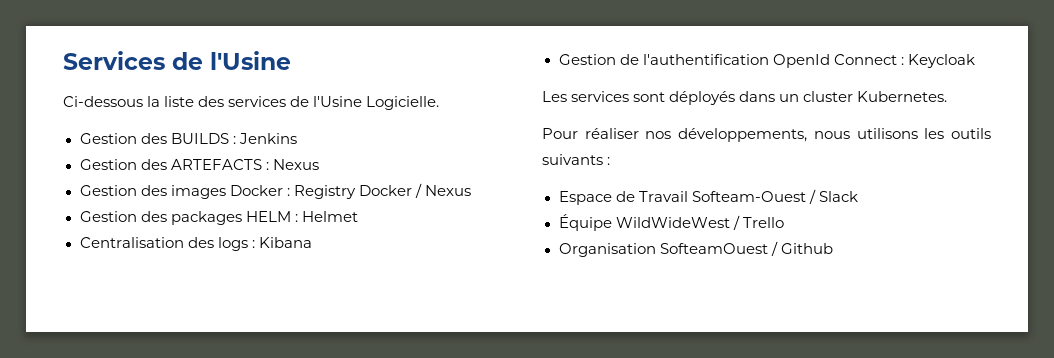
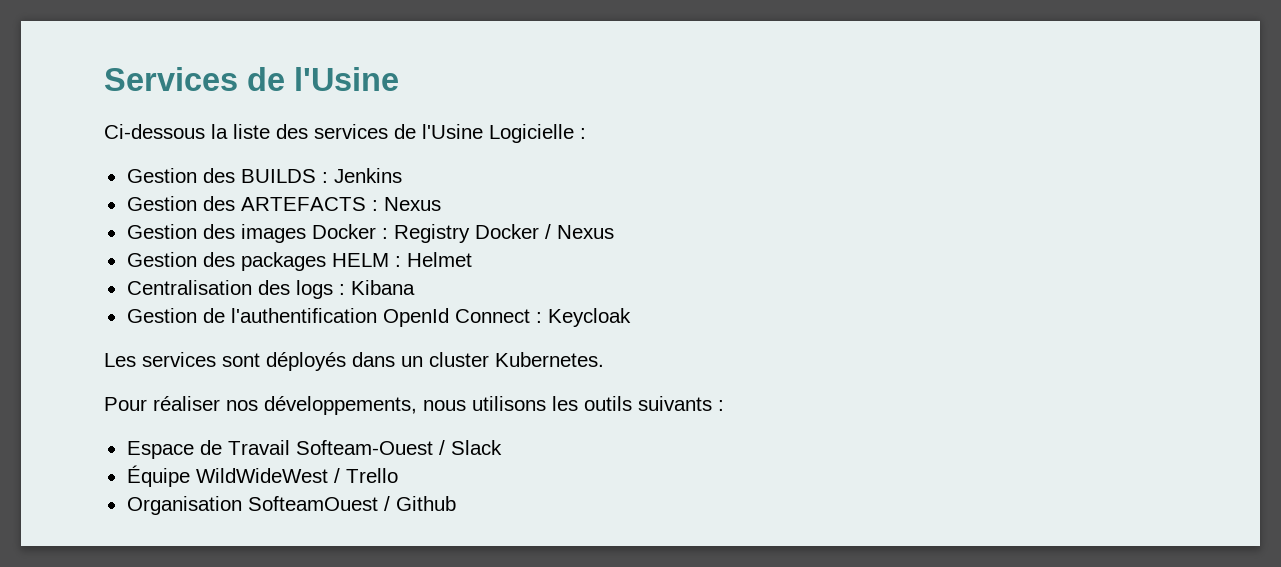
[366,96,440,110] Logicielle. -> [489,124,586,143] Logicielle :

